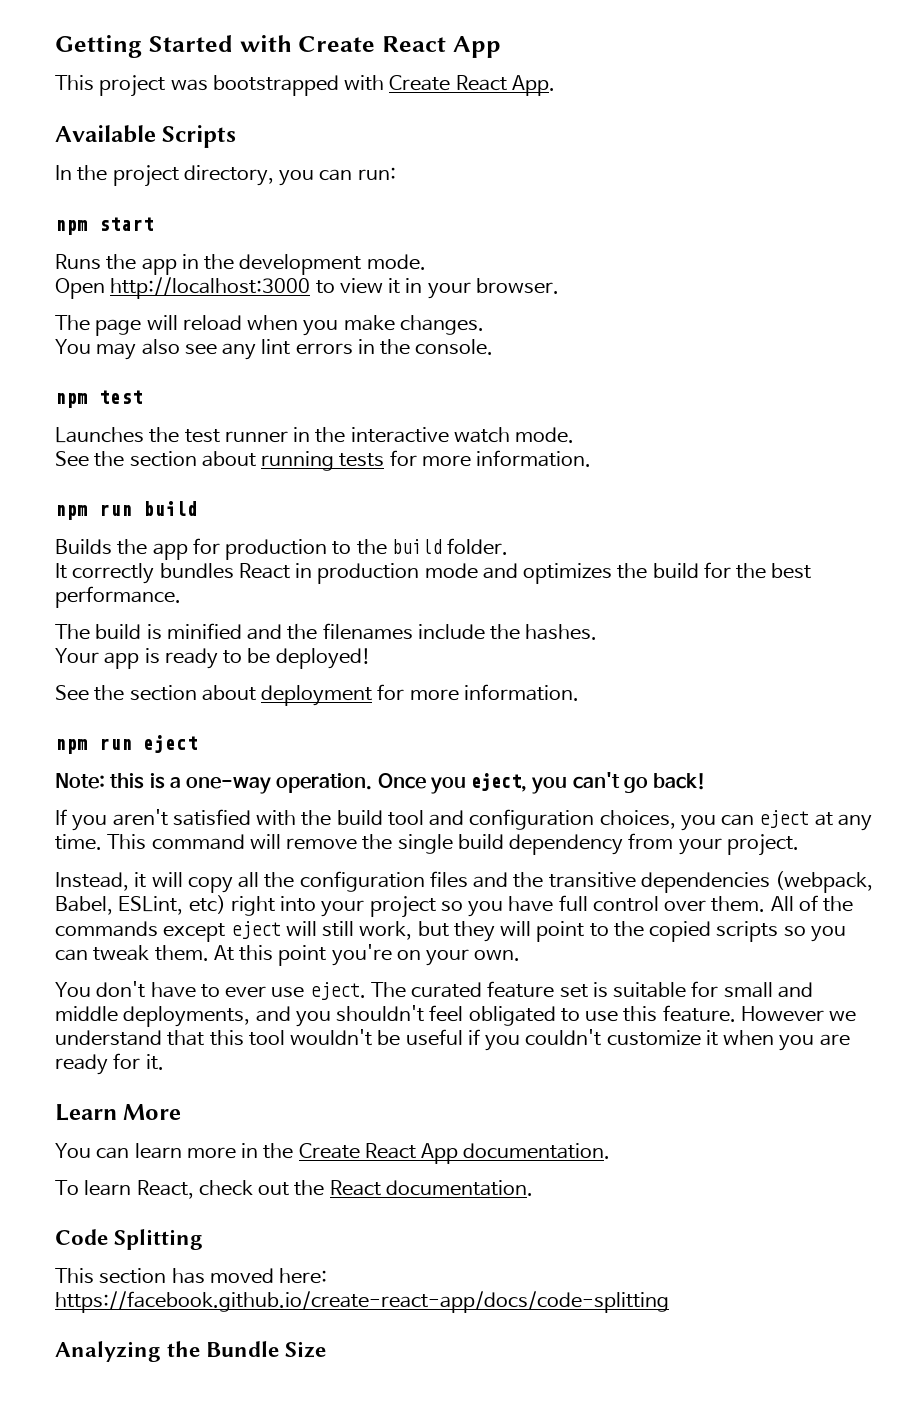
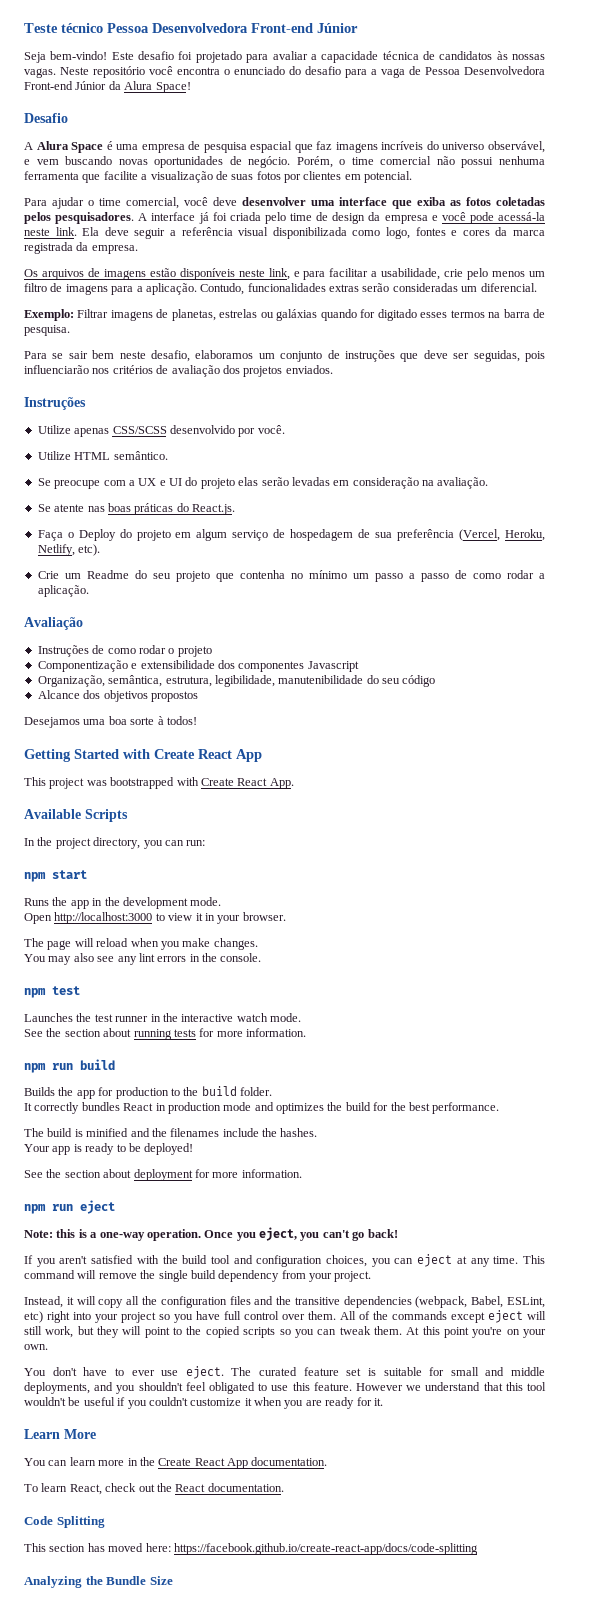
(55, 46) none -> [24,23,358,33] [24,51,545,63] [24,66,545,78] [24,81,191,93] [24,113,68,123] [24,141,546,153] [24,156,546,168] [24,171,413,183] [24,197,545,209] [24,212,545,224] [24,227,546,239] [24,242,138,254] [24,268,545,280] [24,283,537,295] [24,309,545,321] [24,325,70,336] [24,350,545,362] [24,365,333,377] [24,397,86,410] [37,425,285,437] [37,451,168,460] [37,477,489,489] [37,503,235,515] [37,529,545,541] [37,544,101,556] [37,570,545,582] [37,585,89,597] [24,617,83,630] [37,645,212,657] [37,660,359,672] [37,675,436,687] [37,690,198,702] [24,716,197,728] Teste técnico Pessoa Desenvolvedora Front-end Júnior // Seja bem-vindo! Este desafio foi projetado para avaliar a capacidade técnica de candidatos às nossas vagas. Neste repositório você encontra o enunciado do desafio para a vaga de Pessoa Desenvolvedora Front-end Júnior da Alura Space! // Desafio // A Alura Space é uma empresa de pesquisa espacial que faz imagens incríveis do universo observável, e vem buscando novas oportunidades de negócio. Porém, o time comercial não possui nenhuma ferramenta que facilite a visualização de suas fotos por clientes em potencial. // Para ajudar o time comercial, você deve desenvolver uma interface que exiba as fotos coletadas pelos pesquisadores. A interface já foi criada pelo time de design da empresa e você pode acessá-la neste link. Ela deve seguir a referência visual disponibilizada como logo, fontes e cores da marca registrada da empresa. // Os arquivos de imagens estão disponíveis neste link, e para facilitar a usabilidade, crie pelo menos um filtro de imagens para a aplicação. Contudo, funcionalidades extras serão consideradas um diferencial. // Exemplo: Filtrar imagens de planetas, estrelas ou galáxias quando for digitado esses termos na barra de pesquisa. // Para se sair bem neste desafio, elaboramos um conjunto de instruções que deve ser seguidas, pois influenciarão nos critérios de avaliação dos projetos enviados. // Instruções // Utilize apenas CSS/SCSS desenvolvido por você. // Utilize HTML semântico. // Se preocupe com a UX e UI do projeto elas serão levadas em consideração na avaliação. // Se atente nas boas práticas do React.js. // Faça o Deploy do projeto em algum serviço de hospedagem de sua preferência (Vercel, Heroku, Netlify, etc). // Crie um Readme do seu projeto que contenha no mínimo um passo a passo de como rodar a aplicação. // Avaliação // Instruções de como rodar o projeto // Componentização e extensibilidade dos componentes Javascript // Organização, semântica, estrutura, legibilidade, manutenibilidade do seu código // Alcance dos objetivos propostos // Desejamos uma boa sorte à todos! //

